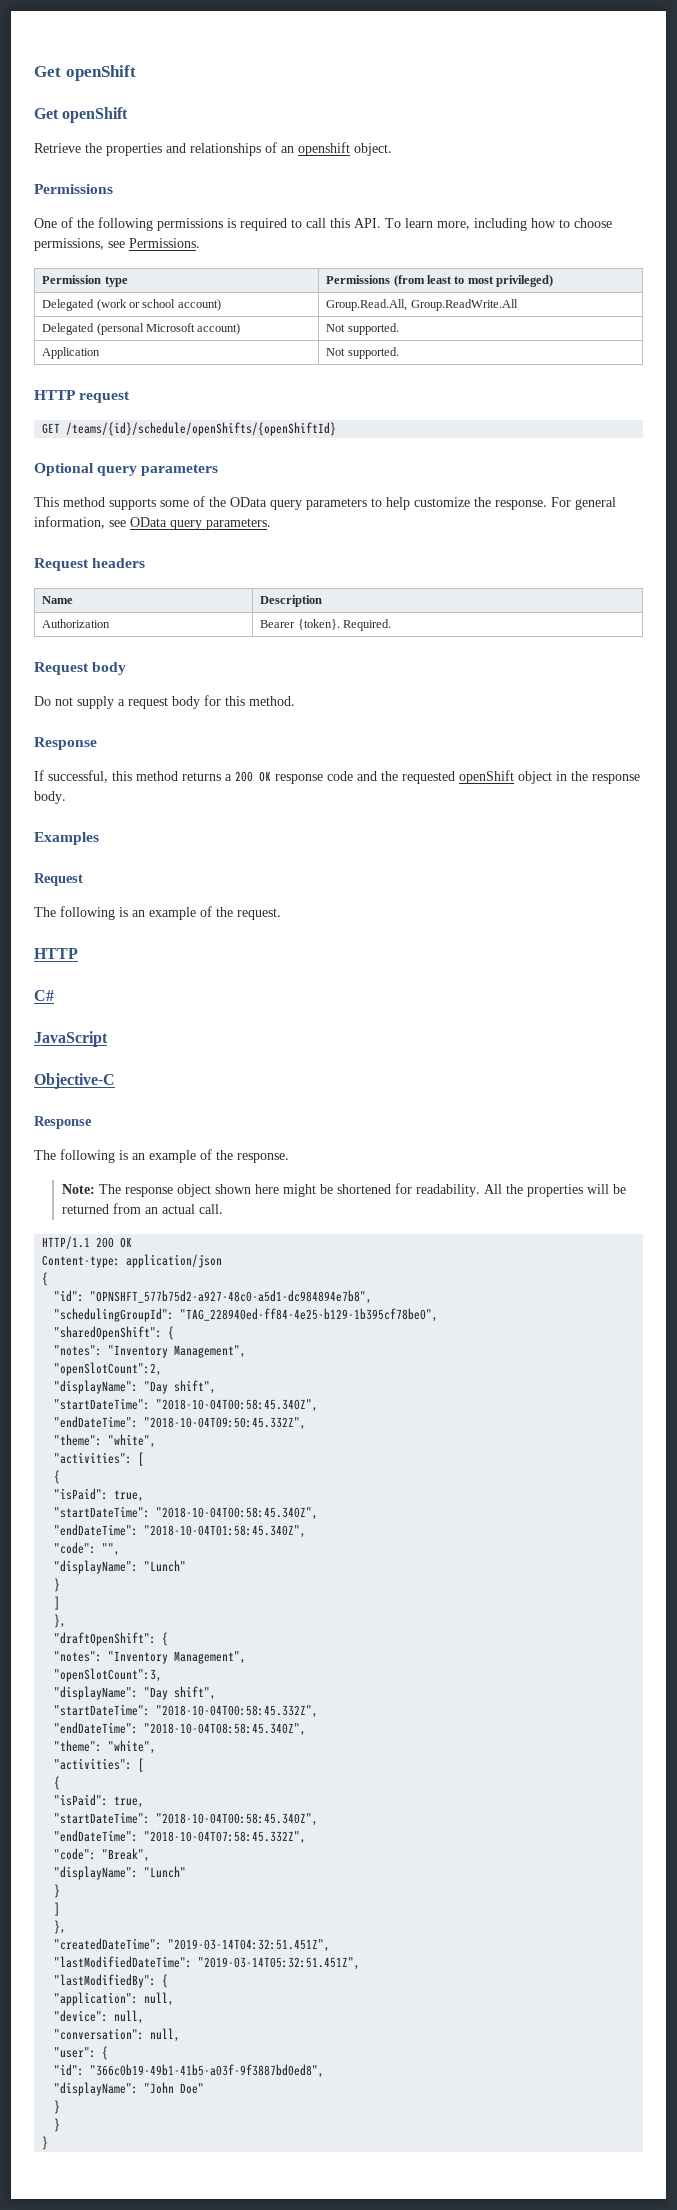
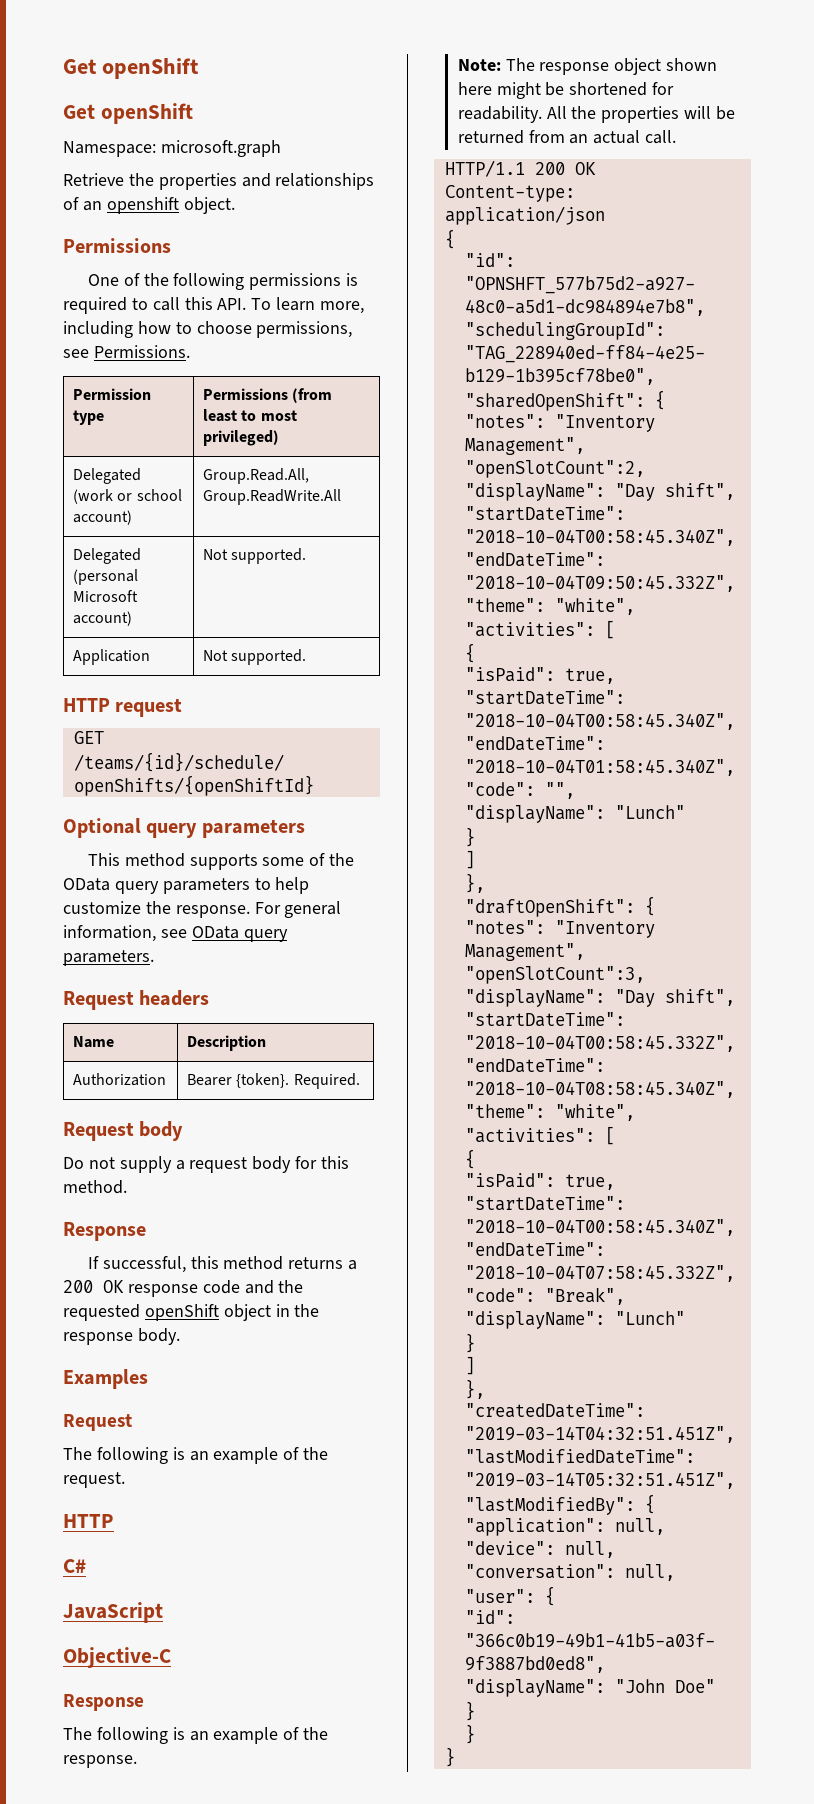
(129, 115) none -> [63,140,281,157] // Namespace: microsoft.graph

